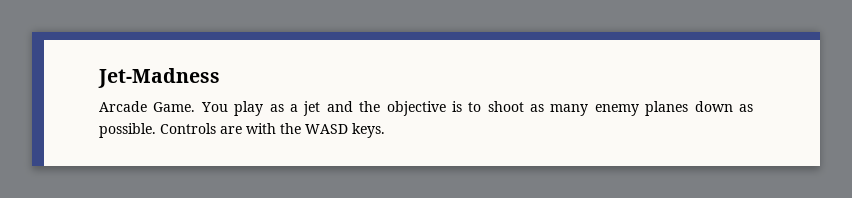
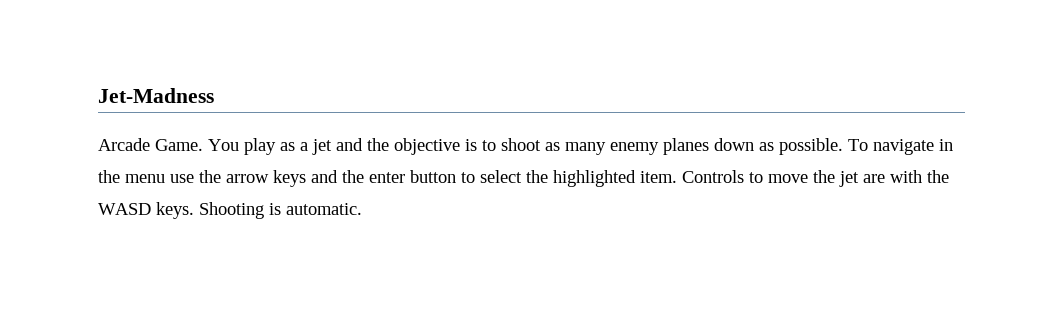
[160,123,216,134] Controls -> [848,139,953,155] [98,170,859,187] To navigate in the menu use the arrow keys and the enter button to select the highlighted item. Controls to move the jet
(385, 130) none -> [199,202,362,219] Shooting is automatic.

